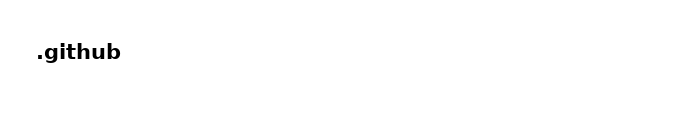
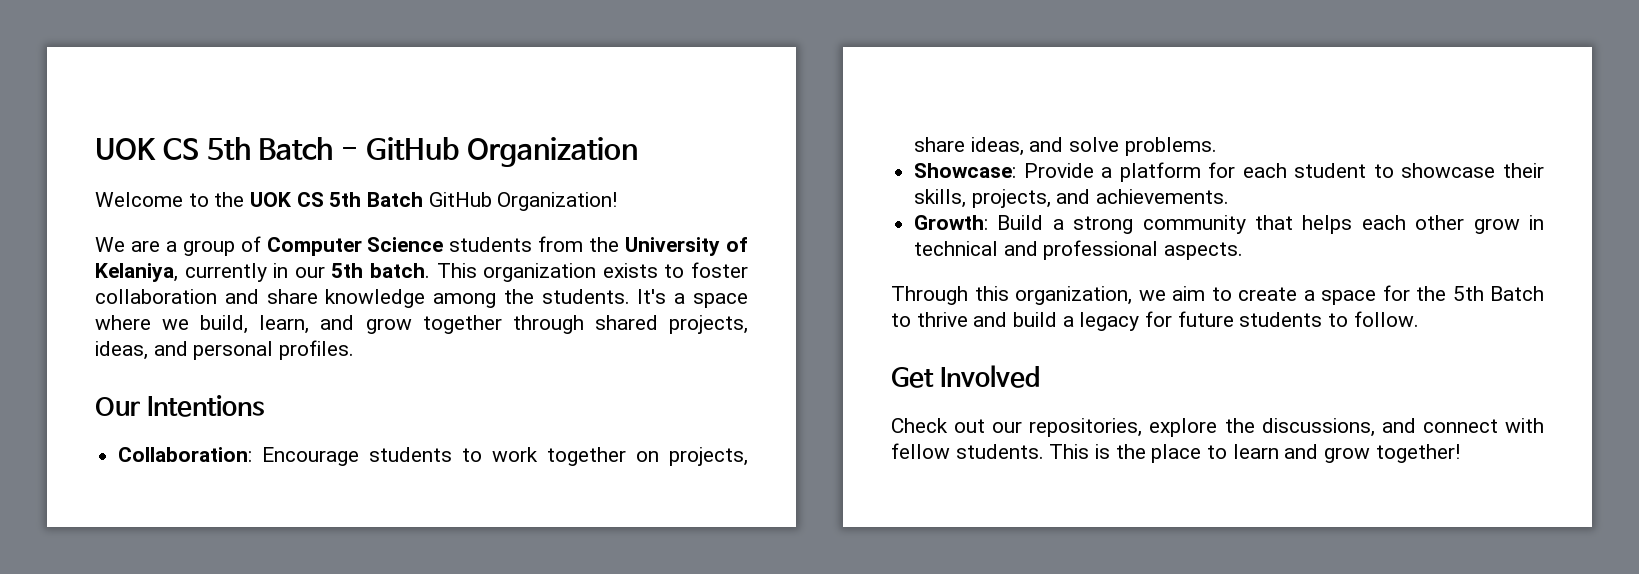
[36,43,121,63] .github -> [95,137,638,167] [95,192,618,211] [95,236,748,256] [95,262,749,282] [95,289,749,308] [95,315,748,334] [95,340,355,360] [95,395,265,417] [118,447,748,466] [914,137,1217,156] [914,162,1544,182] [914,189,1230,208] [914,215,1544,234] [914,240,1244,260] [891,285,1544,305] [891,311,1419,331] [891,365,1041,388] [891,418,1544,437] [891,443,1460,463] UOK CS 5th Batch - GitHub Organization // Welcome to the UOK CS 5th Batch GitHub Organization! // We are a group of Computer Science students from the University of Kelaniya, currently in our 5th batch. This organization exists to foster collaboration and share knowledge among the students. It's a space where we build, learn, and grow together through shared projects, ideas, and personal profiles. // Our Intentions // Collaboration: Encourage students to work together on projects, share ideas, and solve problems. // Showcase: Provide a platform for each student to showcase their skills, projects, and achievements. // Growth: Build a strong community that helps each other grow in technical and professional aspects. // Through this organization, we aim to create a space for the 5th Batch to thrive and build a legacy for future students to follow. // Get Involved // Check out our repositories, explore the discussions, and connect with fellow students. This is the place to learn and grow together!

